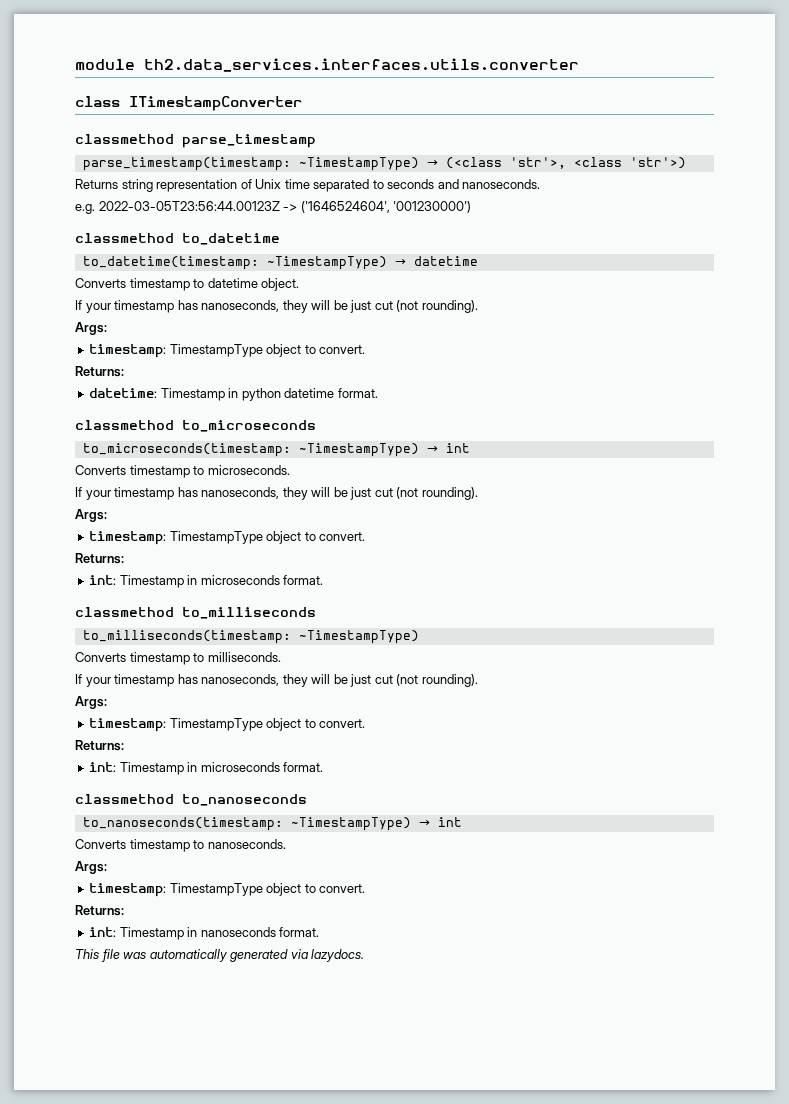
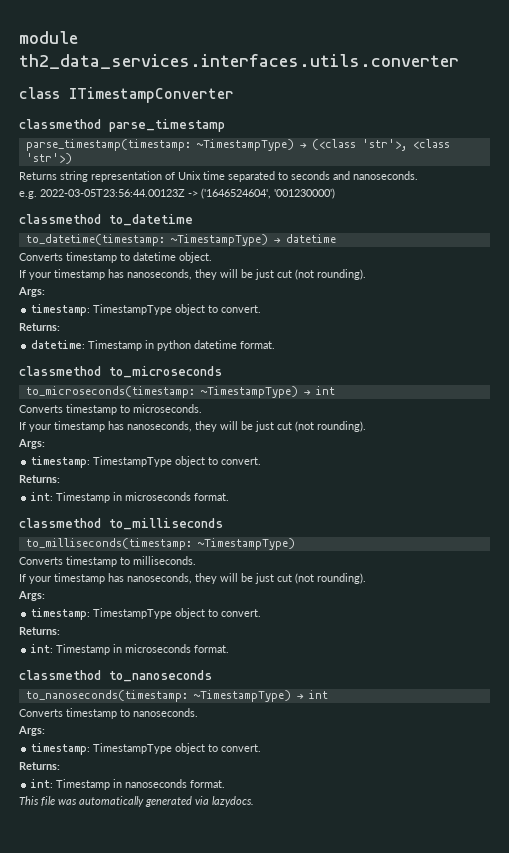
[144,58,579,72] th2.data_services.interfaces.utils.converter -> [19,54,459,69] th2_data_services.interfaces.utils.converter

